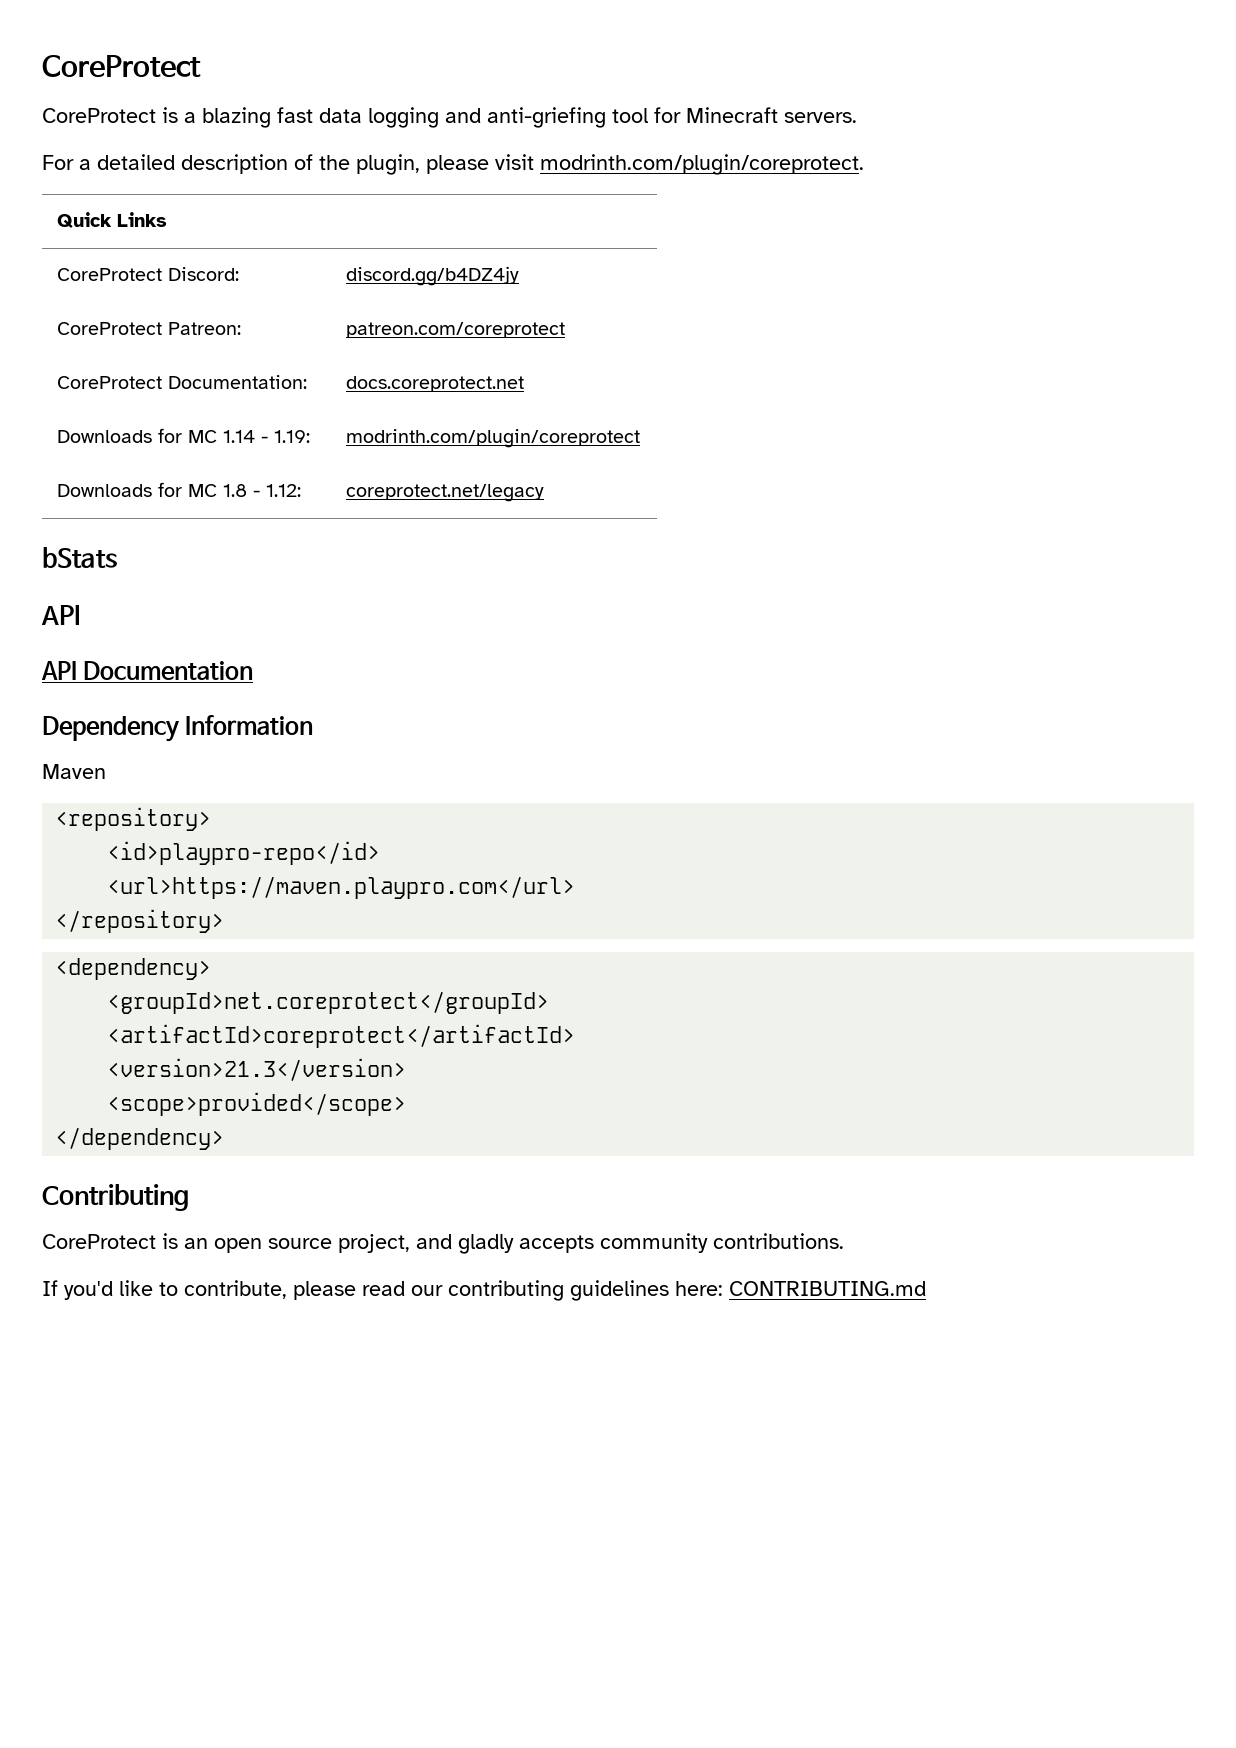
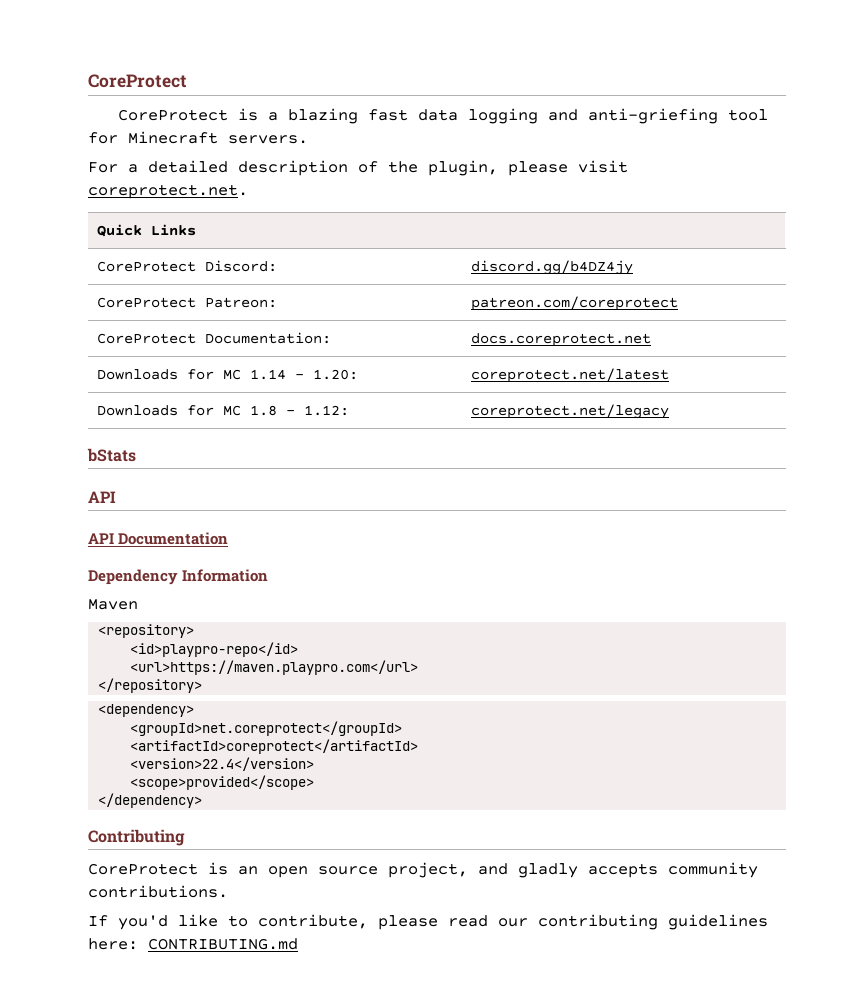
[540,154,864,175] modrinth.com/plugin/coreprotect. -> [88,184,248,199] coreprotect.net.
[274,430,311,443] [346,429,641,448] 1.19: | modrinth.com/plugin/coreprotect -> [312,369,358,380] [470,368,669,383] 1.20: | coreprotect.net/latest
[107,1058,407,1081] <version>21.3</version> -> [130,757,315,771] <version>22.4</version>

